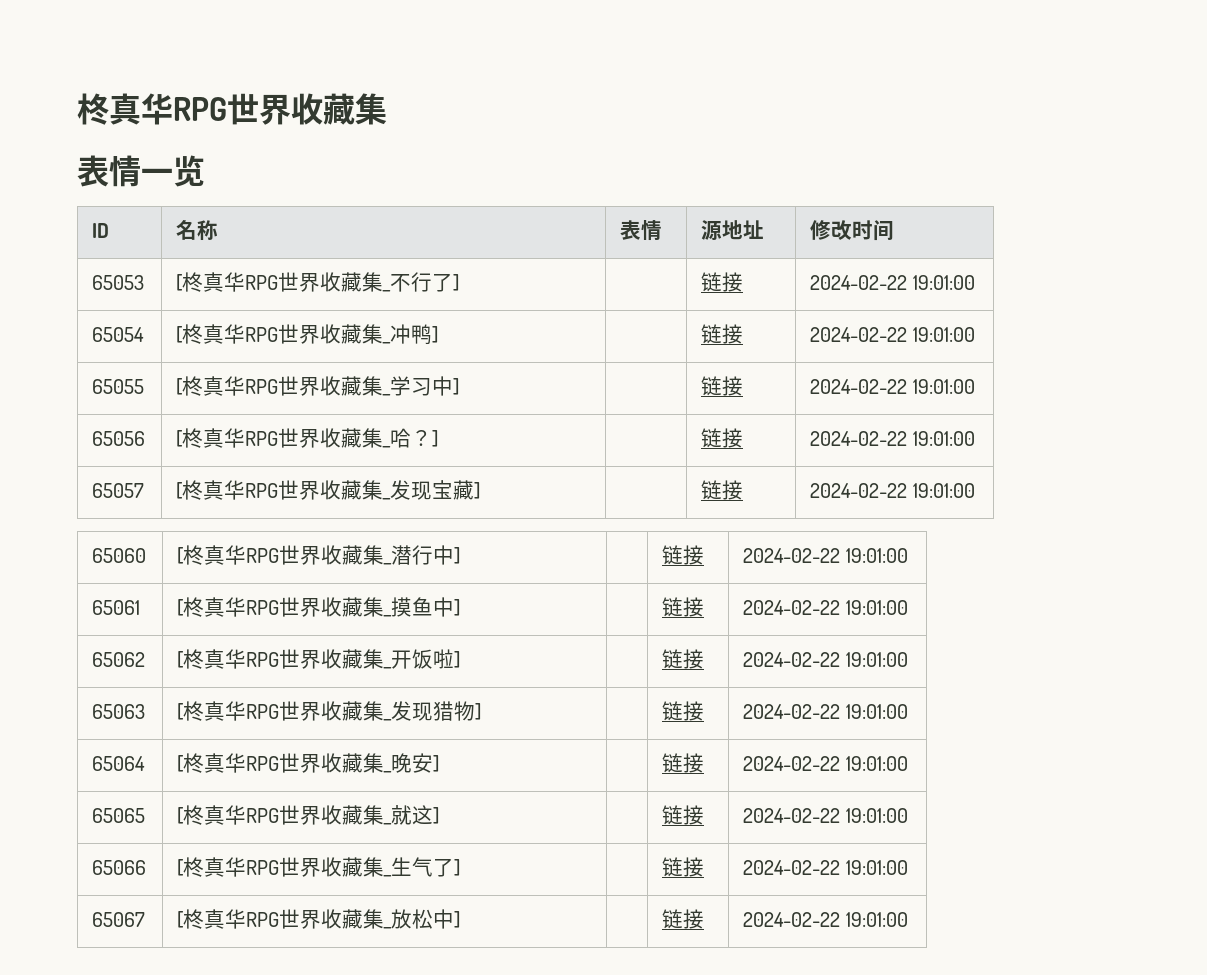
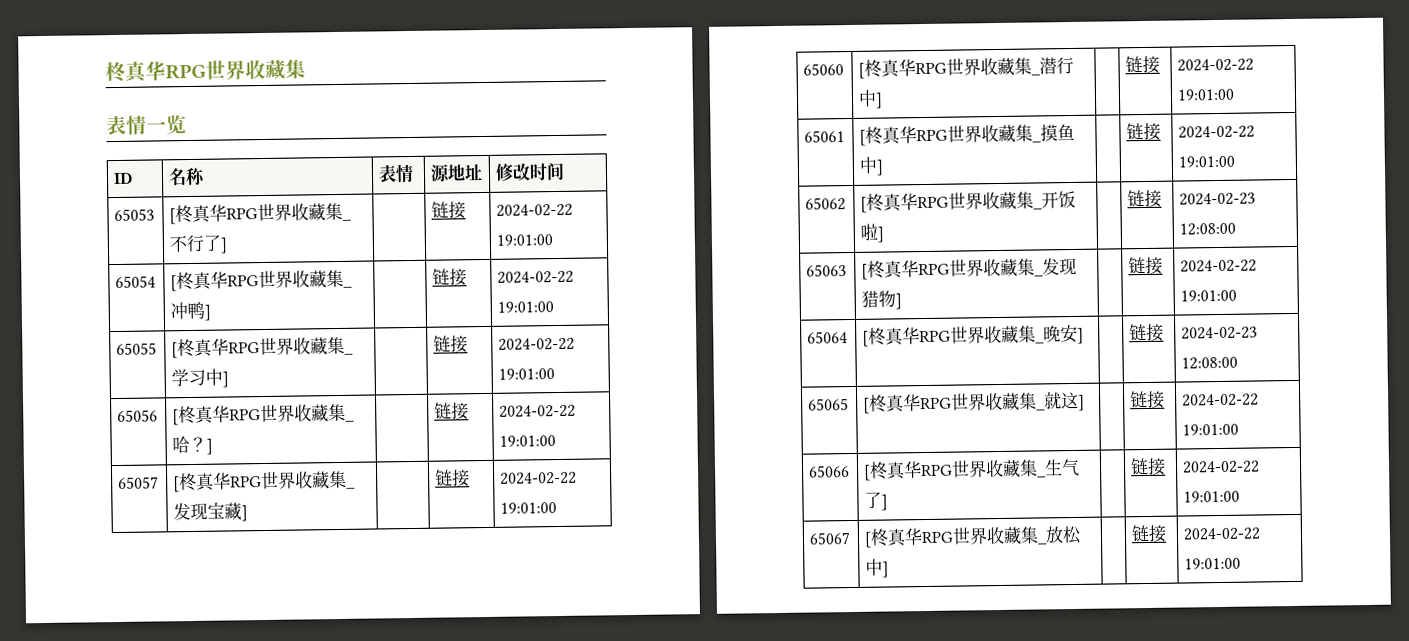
[743,652,908,667] 2024-02-22 19:01:00 -> [1179,192,1257,206] [1179,222,1237,236] 2024-02-23 12:08:00
[743,756,908,771] 2024-02-22 19:01:00 -> [1181,326,1259,340] [1181,356,1239,370] 2024-02-23 12:08:00

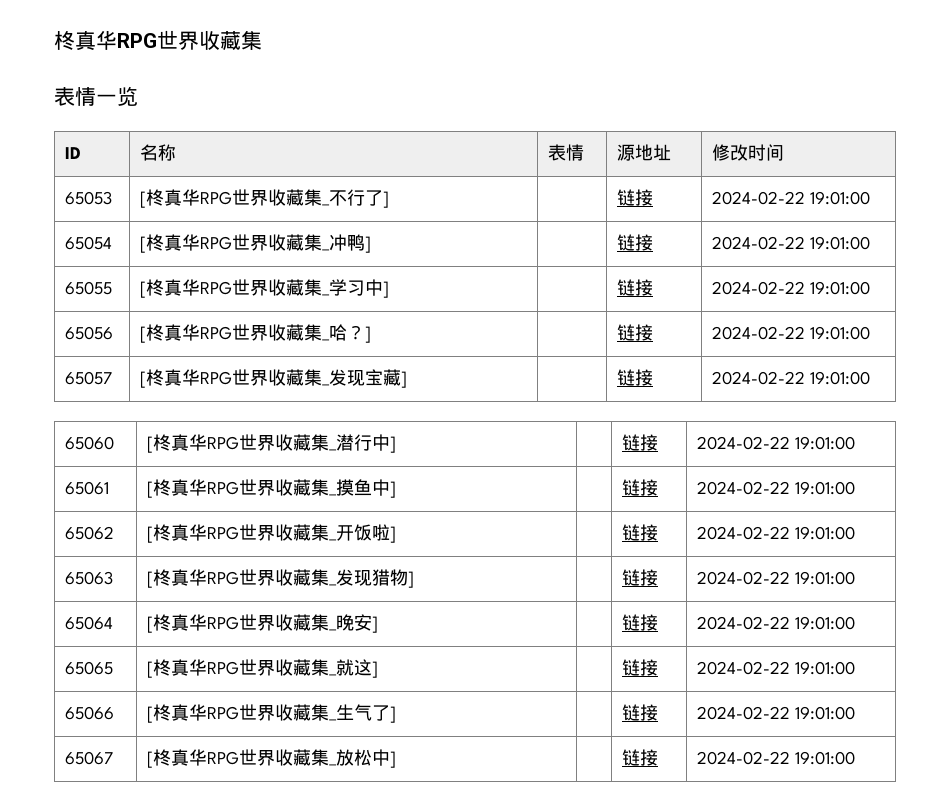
[1179,192,1257,206] [1179,222,1237,236] 2024-02-23 12:08:00 -> [696,526,855,540] 2024-02-22 19:01:00
[1181,326,1259,340] [1181,356,1239,370] 2024-02-23 12:08:00 -> [696,616,855,630] 2024-02-22 19:01:00

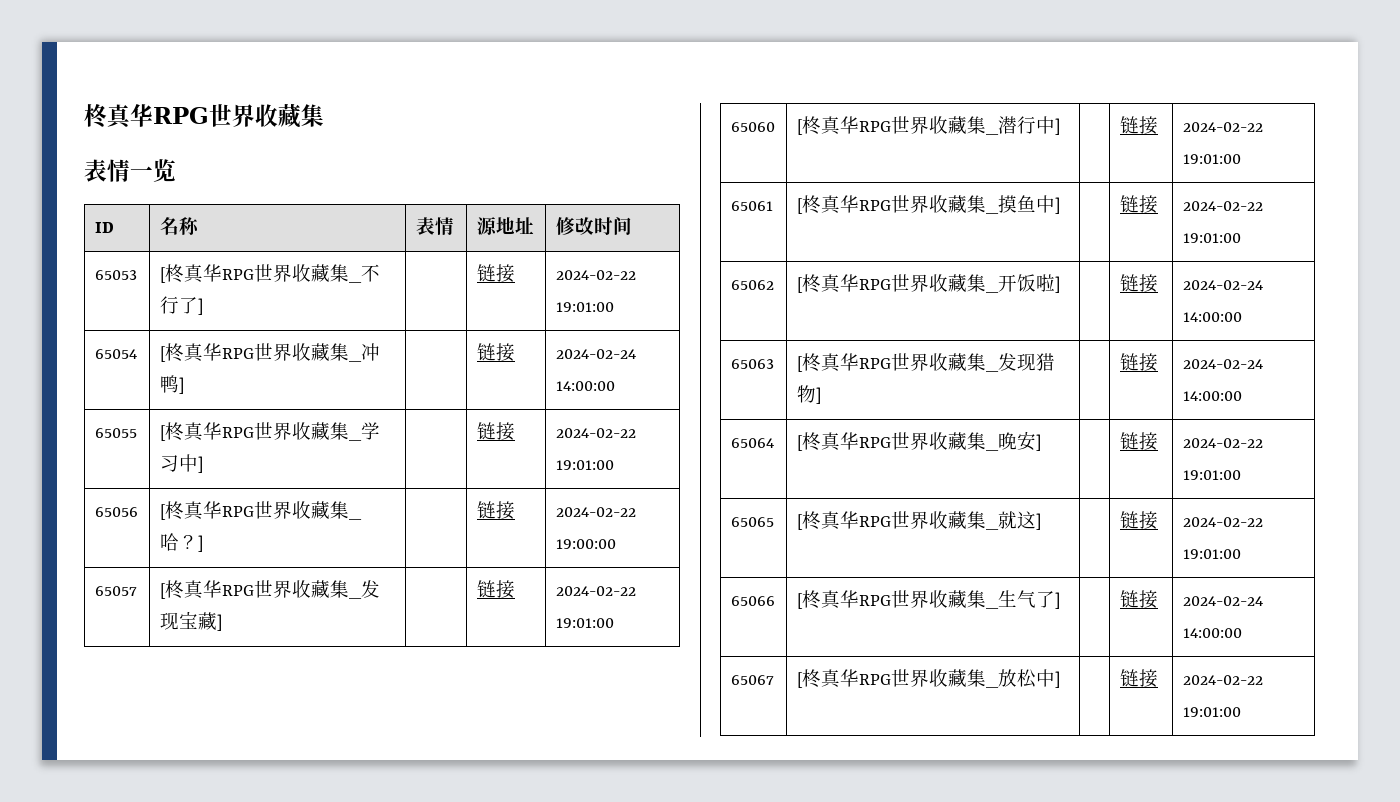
[711,236,870,250] 2024-02-22 19:01:00 -> [555,349,636,359] [555,381,615,391] 2024-02-24 14:00:00
[809,326,870,340] 19:01:00 -> [555,539,616,549] 19:00:00
[696,526,855,540] 2024-02-22 19:01:00 -> [1182,280,1263,290] [1182,312,1242,322] 2024-02-24 14:00:00
[696,571,855,585] 2024-02-22 19:01:00 -> [1182,359,1263,369] [1182,391,1242,401] 2024-02-24 14:00:00
[696,706,855,720] 2024-02-22 19:01:00 -> [1182,596,1263,606] [1182,628,1242,638] 2024-02-24 14:00:00

